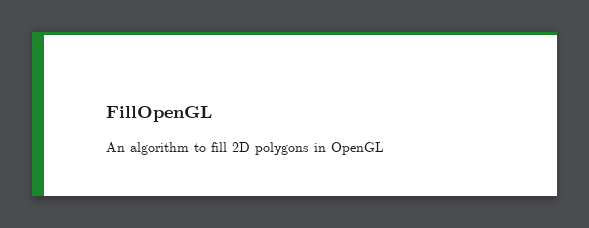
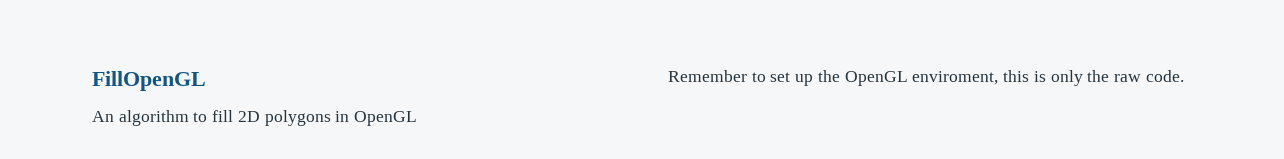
(384, 148) none -> [668,70,1184,86] // Remember to set up the OpenGL enviroment, this is only the raw code.

